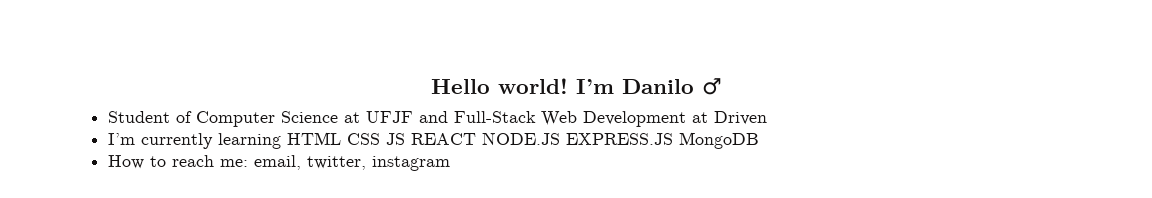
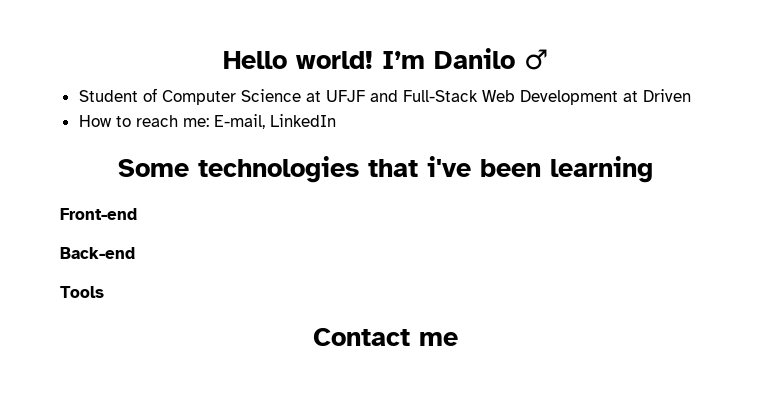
[108,132,760,149] [108,155,451,171] I’m currently learning HTML CSS JS REACT NODE.JS EXPRESS.JS MongoDB // How to reach me: email, twitter, instagram -> [78,114,336,129] [117,156,653,183] [60,208,137,220] [60,247,135,259] [60,286,104,298] [312,328,458,346] How to reach me: E-mail, LinkedIn // Some technologies that i've been learning // Front-end // Back-end // Tools // Contact me

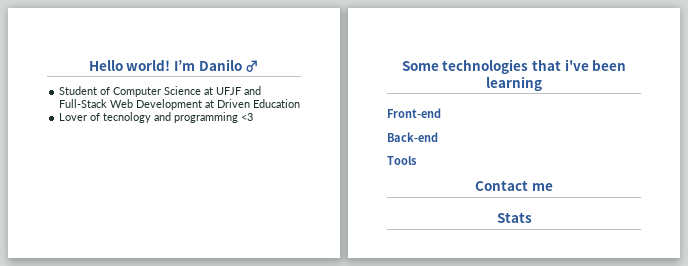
[78,114,336,129] // How to reach me: E-mail, LinkedIn -> [253,99,301,108] [59,112,254,123] Education // Lover of tecnology and programming <3
(458, 339) none -> [496,212,532,223] // Stats

